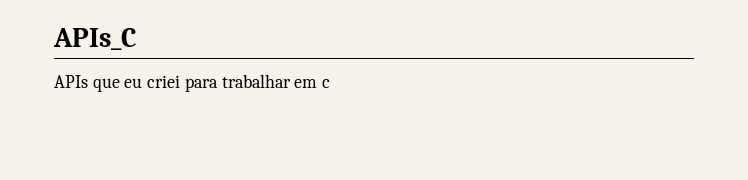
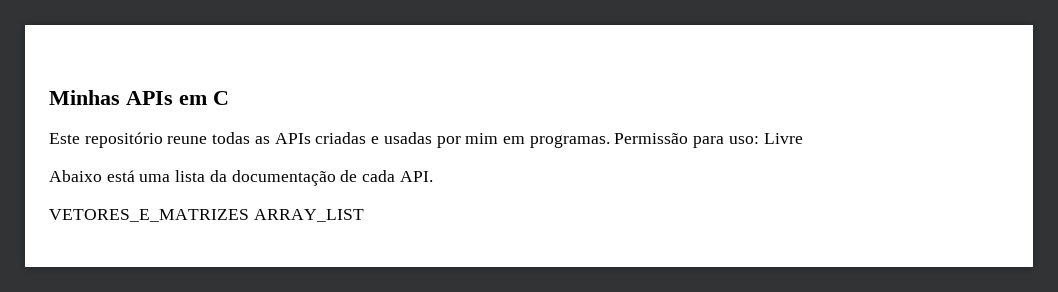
[53,28,136,50] [54,74,331,92] APIs_C // APIs que eu criei para trabalhar em c -> [49,90,229,105] [49,132,803,148] [49,170,433,186] [49,209,364,222] Minhas APIs em C // Este repositório reune todas as APIs criadas e usadas por mim em programas. Permissão para uso: Livre // Abaixo está uma lista da documentação de cada API. // VETORES_E_MATRIZES ARRAY_LIST

